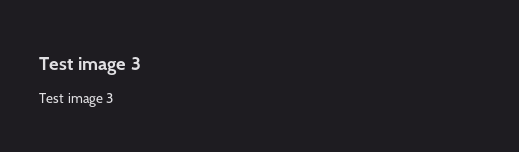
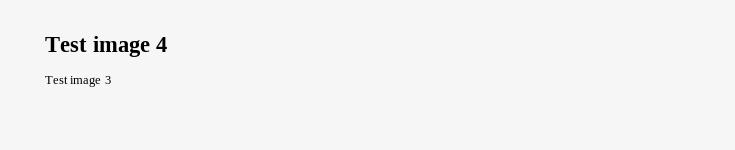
[39,57,141,75] Test image 3 -> [45,36,168,57] Test image 4

